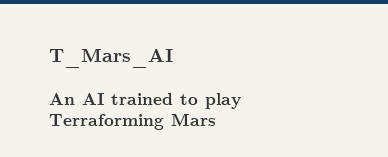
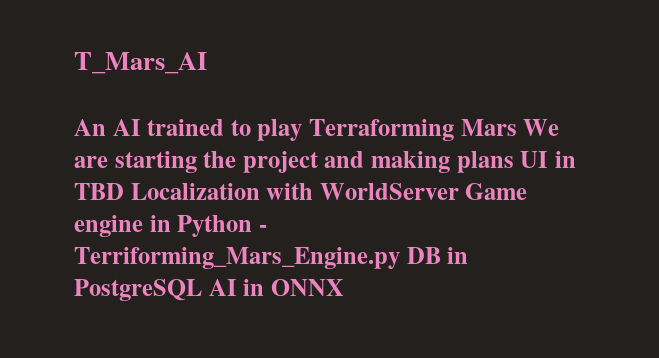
(216, 119) none -> [523,119,560,136] [74,151,576,173] [74,183,528,200] [74,215,267,237] [74,247,469,269] [74,279,344,301] We are starting the project and making plans UI in TBD Localization with WorldServer Game engine in Python - Terriforming_Mars_Engine.py DB in PostgreSQL AI in ONNX

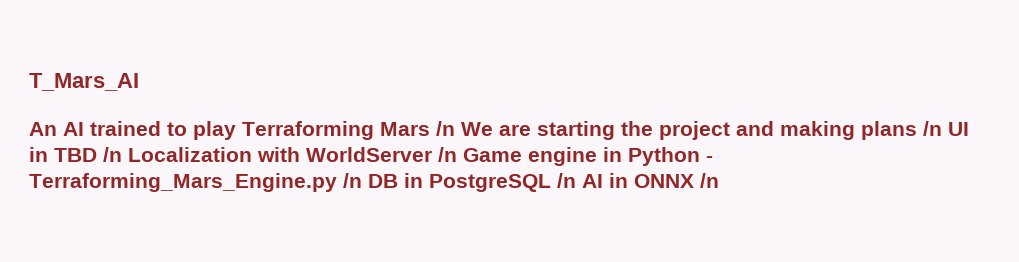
(517, 127) none -> [436,121,455,136] /n
(514, 162) none -> [923,121,942,136] /n
(124, 191) none -> [103,147,122,162] /n
(459, 191) none -> [438,147,457,162] /n
[74,247,400,269] Terriforming_Mars_Engine.py -> [29,173,362,192] Terraforming_Mars_Engine.py /n
(202, 290) none -> [557,173,576,188] /n
(344, 287) none -> [700,173,719,188] /n

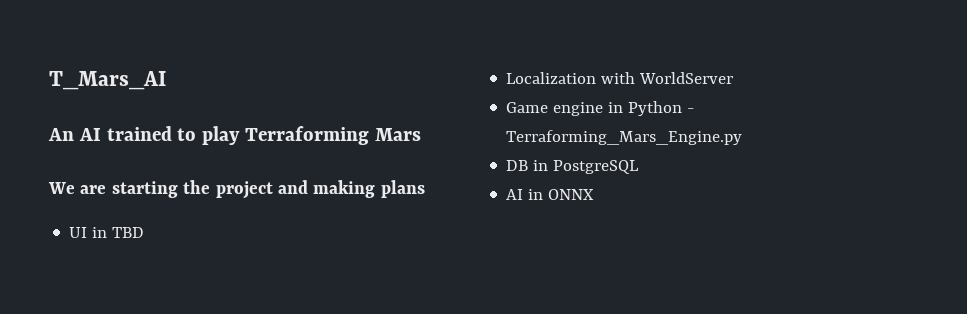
[436,121,455,136] /n -> (421, 134) //
[923,121,942,136] /n -> (425, 189) //
[103,147,122,162] /n -> (145, 232) //
[438,147,457,162] /n -> (734, 78) //
[343,173,362,188] /n -> (743, 137) //
[557,173,576,188] /n -> (640, 167) //
[700,173,719,188] /n -> (595, 194) none

